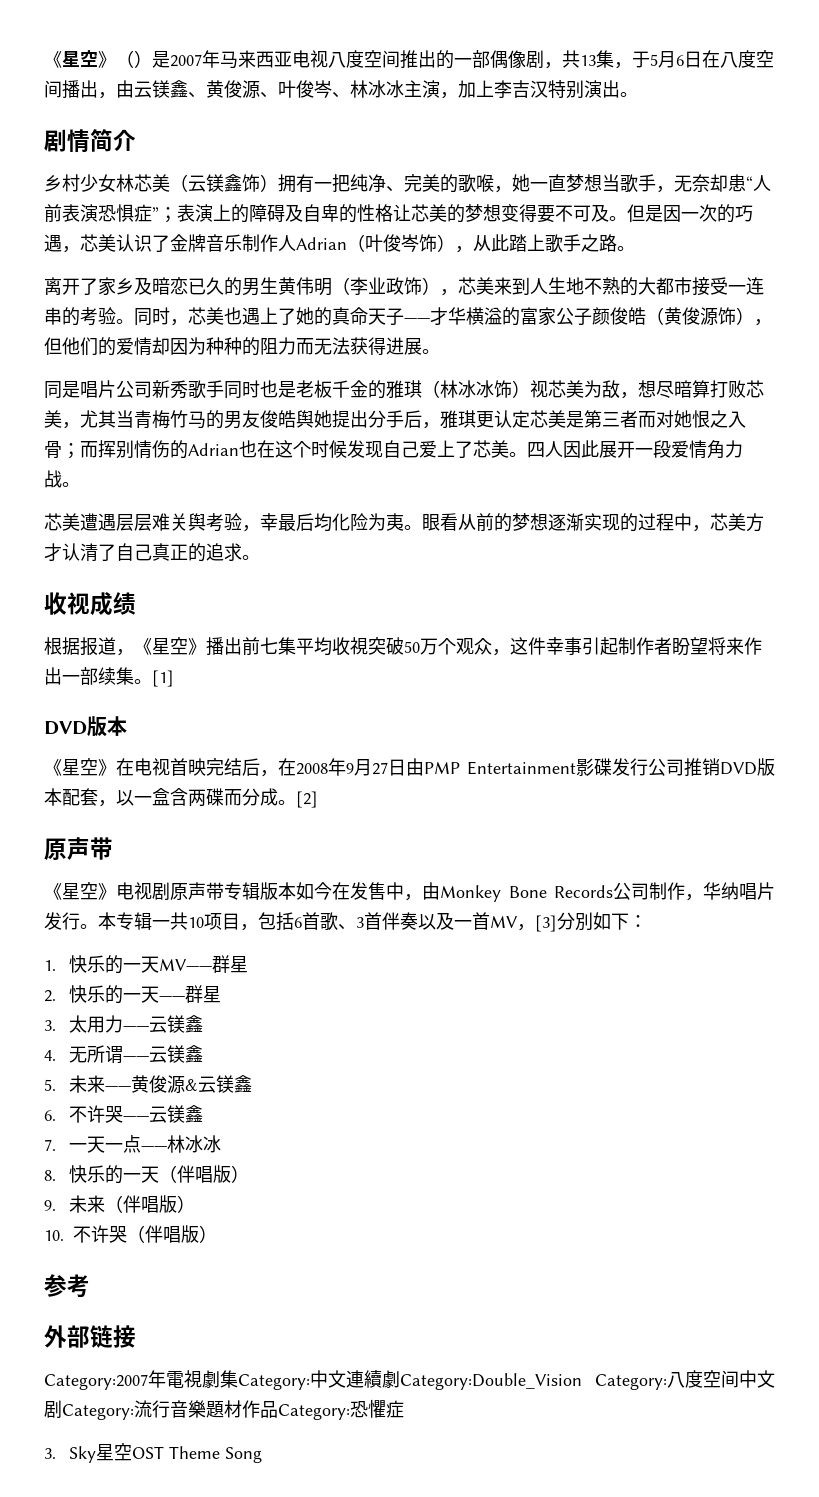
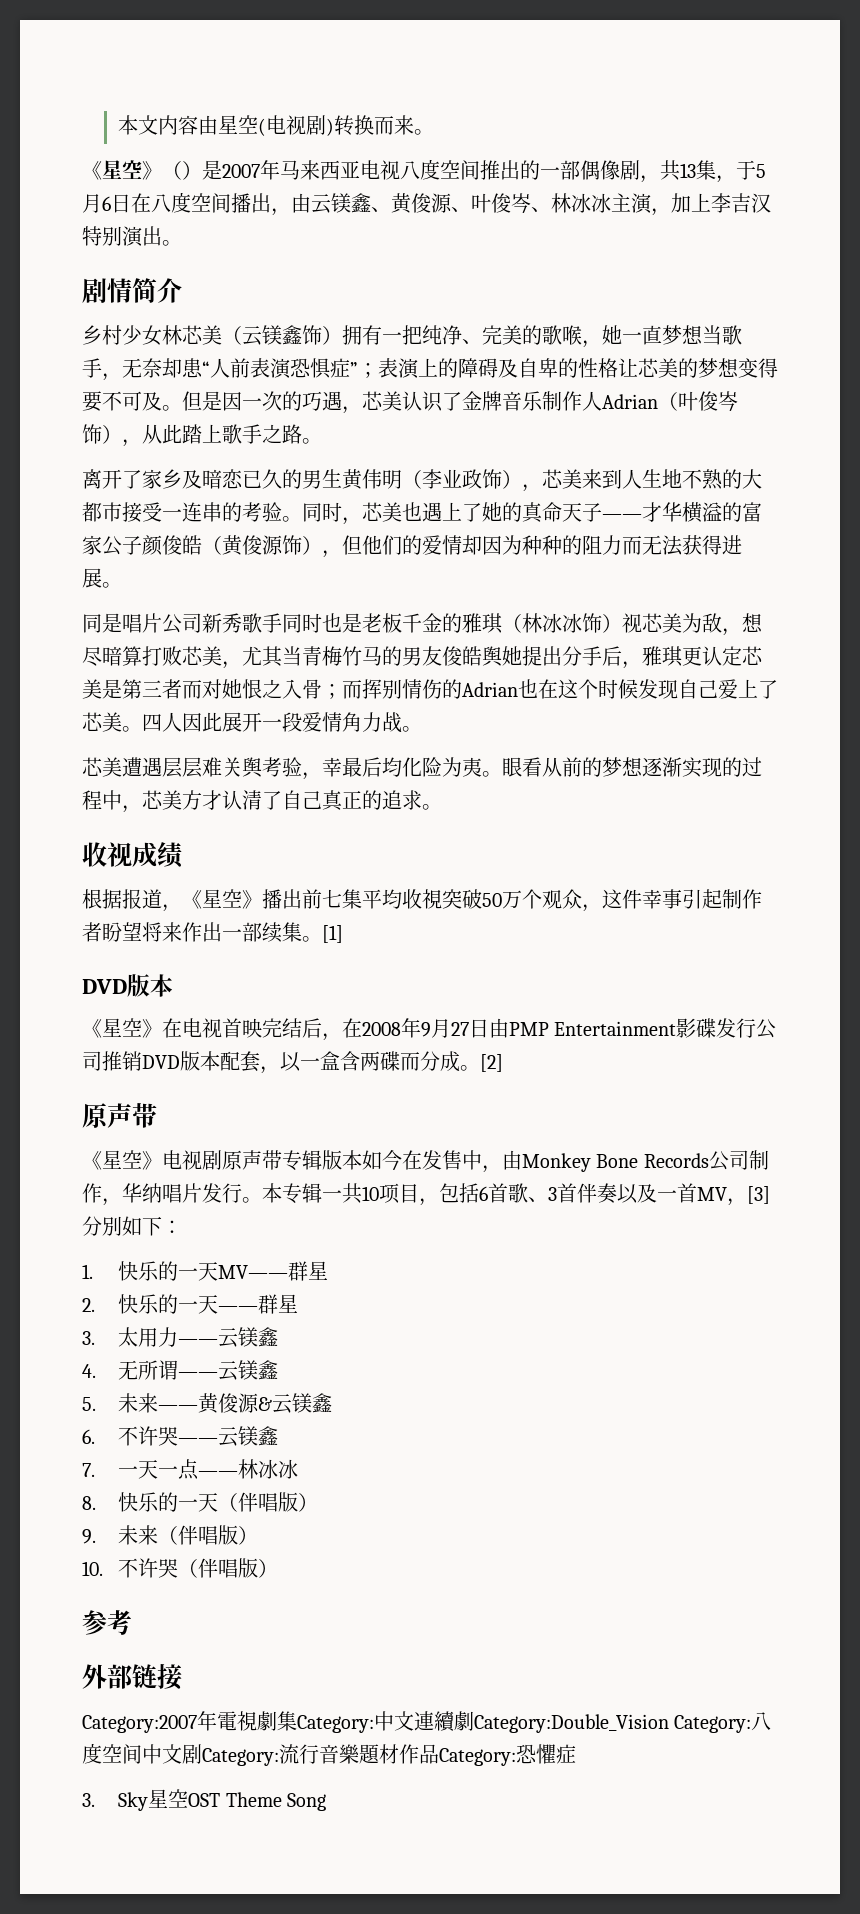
(44, 59) none -> [118,115,435,136] 本文内容由星空(电视剧)转换而来。 //

